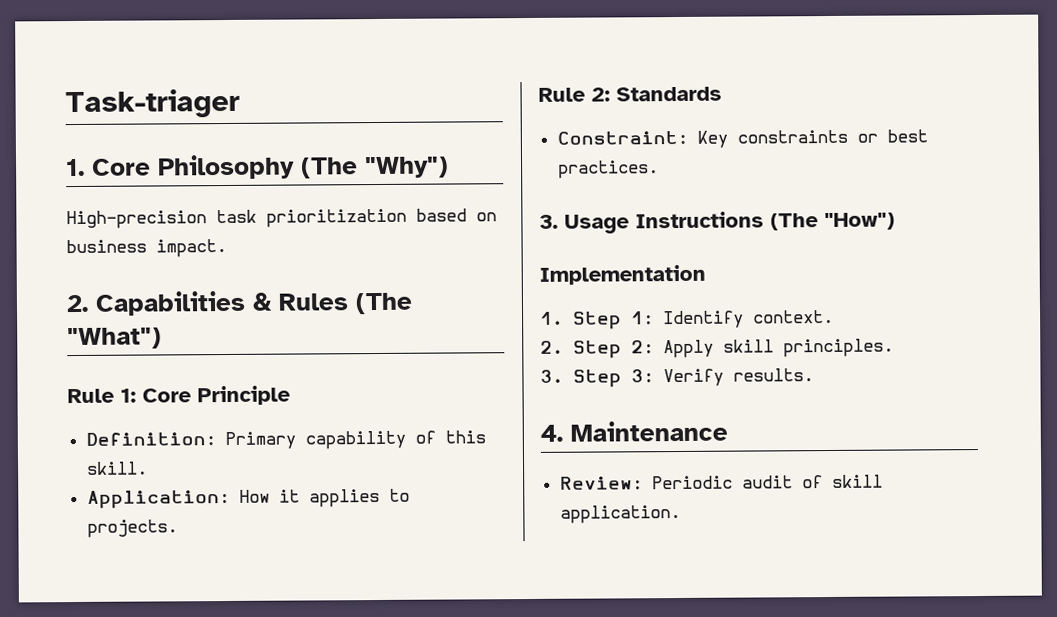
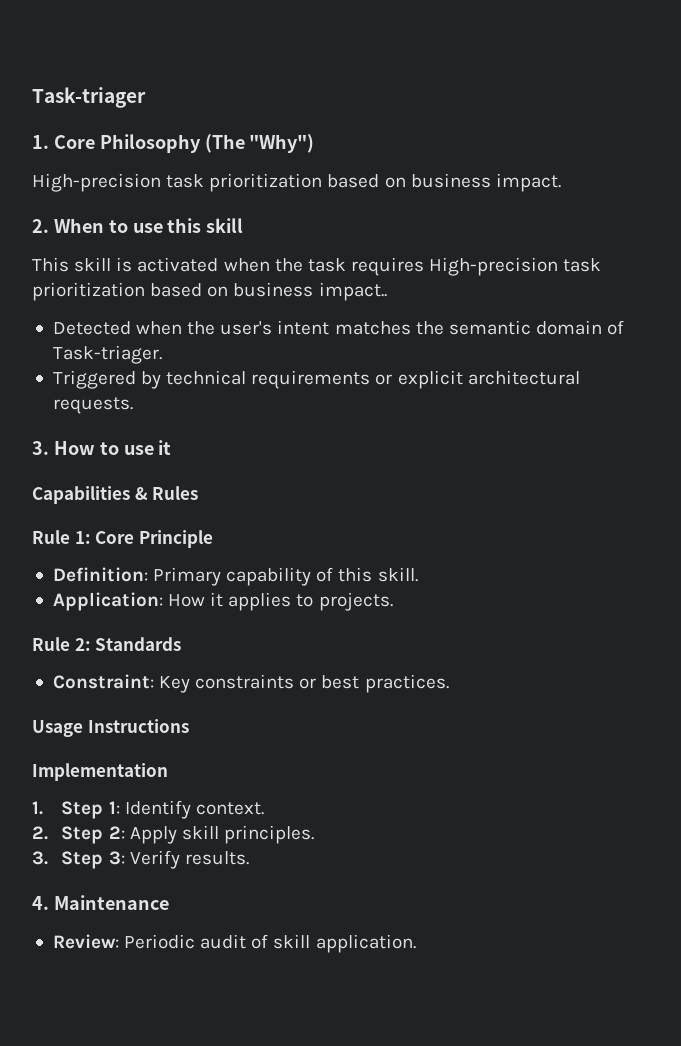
(89, 303) none -> [53,218,244,233] [32,257,602,276] [32,282,387,301] [52,320,625,335] [52,345,162,364] [52,370,580,389] [52,397,133,414] [32,440,172,455] When to use this skill // This skill is activated when the task requires High-precision task prioritization based on business impact.. // Detected when the user's intent matches the semantic domain of Task-triager. // Triggered by technical requirements or explicit architectural requests. // 3. How to use it //
[355,292,413,315] [67,327,162,350] (The "What") -> (199, 493) none
[539,214,558,229] 3. -> (449, 683) none
[770,212,895,231] (The "How") -> (189, 726) none

